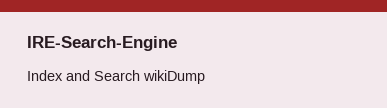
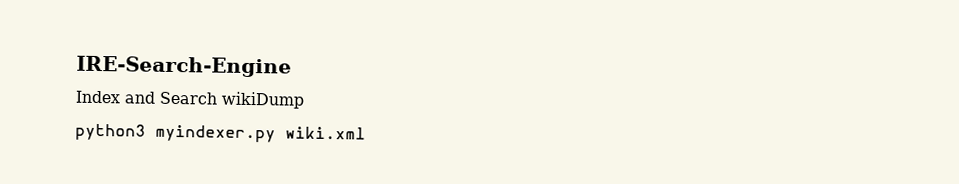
(205, 77) none -> [75,123,366,143] // python3 myindexer.py wiki.xml

